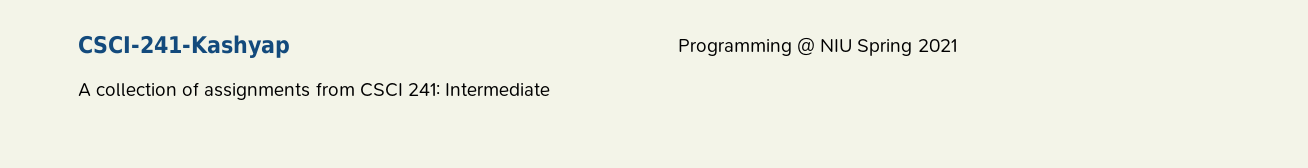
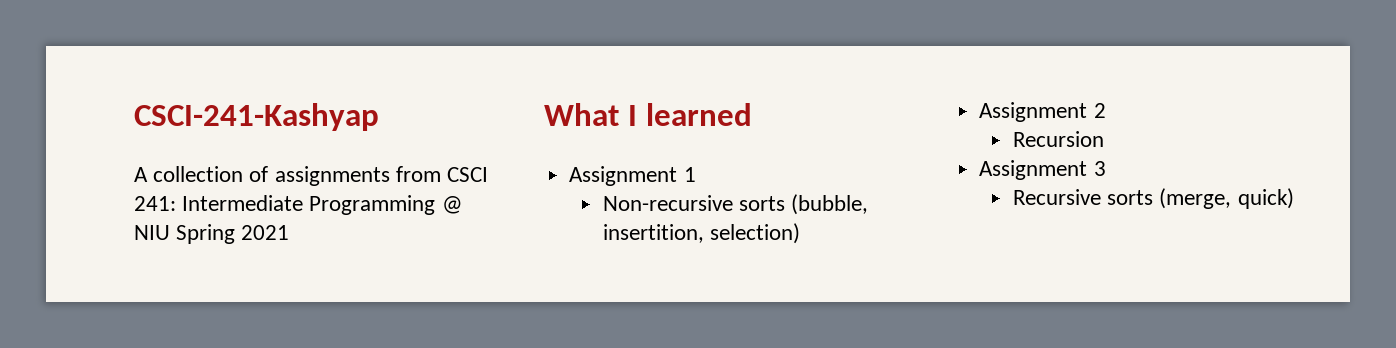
(957, 45) none -> [544,103,752,126] [569,166,696,186] [603,194,869,215] [603,223,801,244] [979,102,1106,122] [1013,131,1105,147] [979,160,1106,180] [1013,188,1294,209] // What I learned // Assignment 1 // Non-recursive sorts (bubble, insertition, selection) // Assignment 2 // Recursion // Assignment 3 // Recursive sorts (merge, quick)

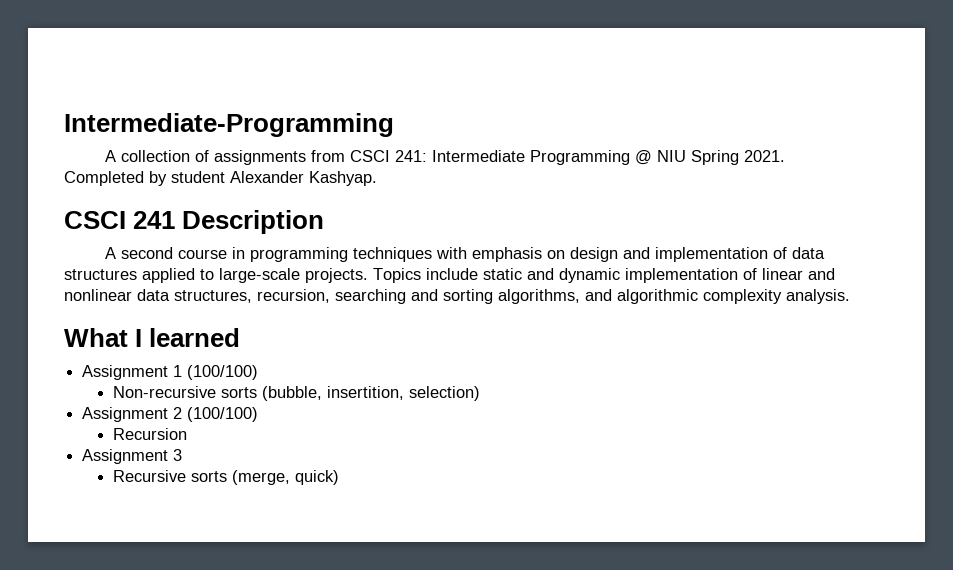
[134,103,379,131] CSCI-241-Kashyap -> [64,113,394,137] Intermediate-Programming
[241,225,290,240] 2021 -> [744,150,786,162] [64,171,377,186] [64,210,325,234] [105,247,826,262] [64,268,835,283] [64,289,850,304] 2021. Completed by student Alexander Kashyap. // CSCI 241 Description // A second course in programming techniques with emphasis on design and implementation of data structures applied to large-scale projects. Topics include static and dynamic implementation of linear and nonlinear data structures, recursion, searching and sorting algorithms, and algorithmic complexity analysis.
(696, 174) none -> [187,365,259,380] (100/100)
(1106, 110) none -> [187,407,259,422] (100/100)

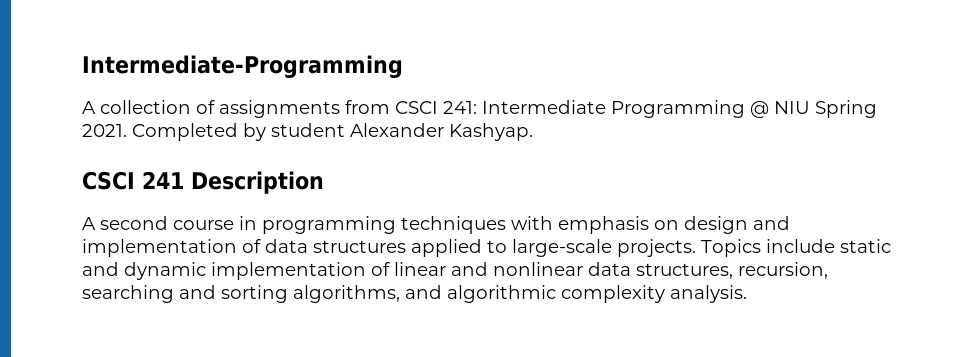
[64,328,241,347] [82,365,259,380] [112,386,480,401] [82,407,259,422] [112,428,187,440] [82,449,183,464] [112,470,339,485] // What I learned // Assignment 1 (100/100) // Non-recursive sorts (bubble, insertition, selection) // Assignment 2 (100/100) // Recursion // Assignment 3 // Recursive sorts (merge, quick) -> (747, 294) none

